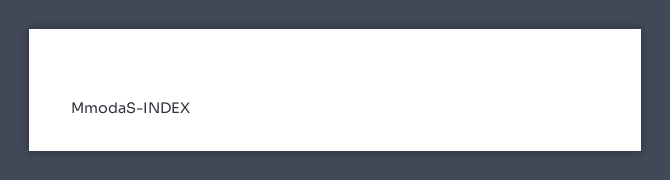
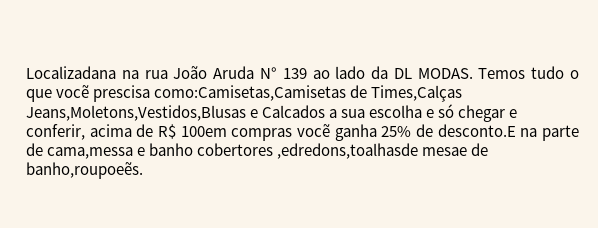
[71,102,190,114] MmodaS-INDEX -> [26,66,579,79] [26,85,463,102] [26,104,518,122] [26,124,580,141] [26,143,489,159] [26,162,143,179] Localizadana na rua João Aruda N° 139 ao lado da DL MODAS. Temos tudo o que vocẽ prescisa como:Camisetas,Camisetas de Times,Calças Jeans,Moletons,Vestidos,Blusas e Calcados a sua escolha e só chegar e conferir, acima de R$ 100em compras vocẽ ganha 25% de desconto.E na parte de cama,messa e banho cobertores ,edredons,toalhasde mesae de banho,roupoeẽs.

